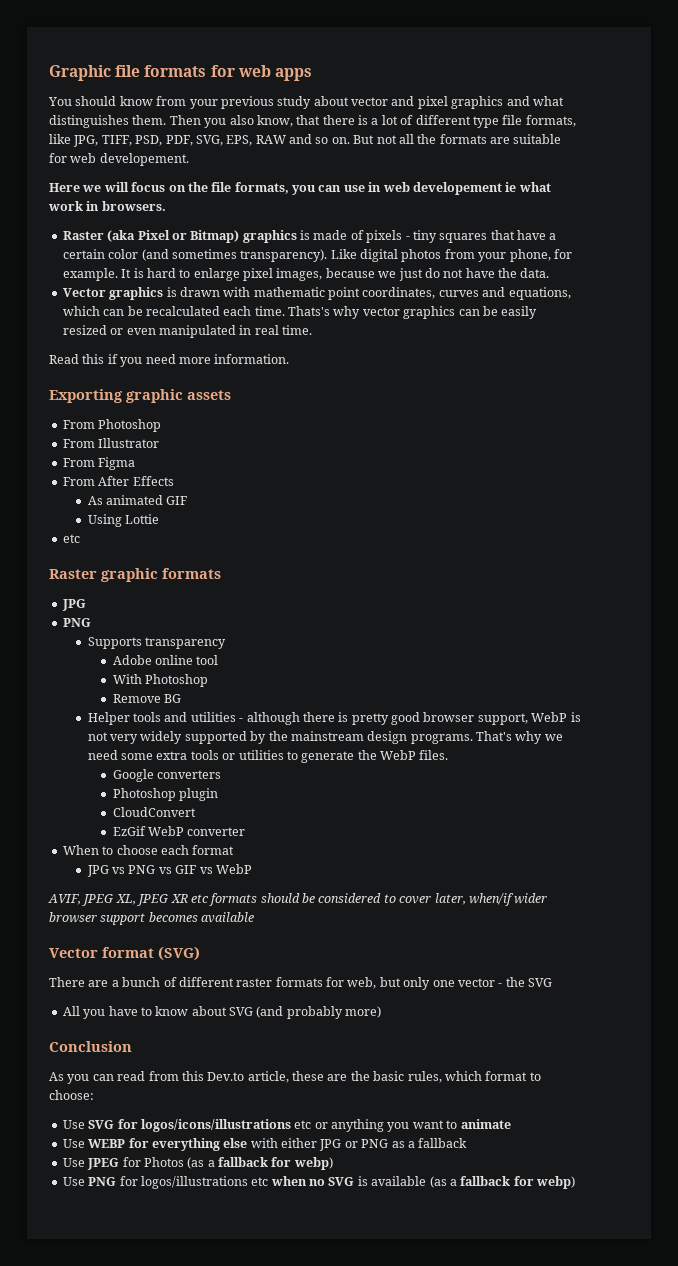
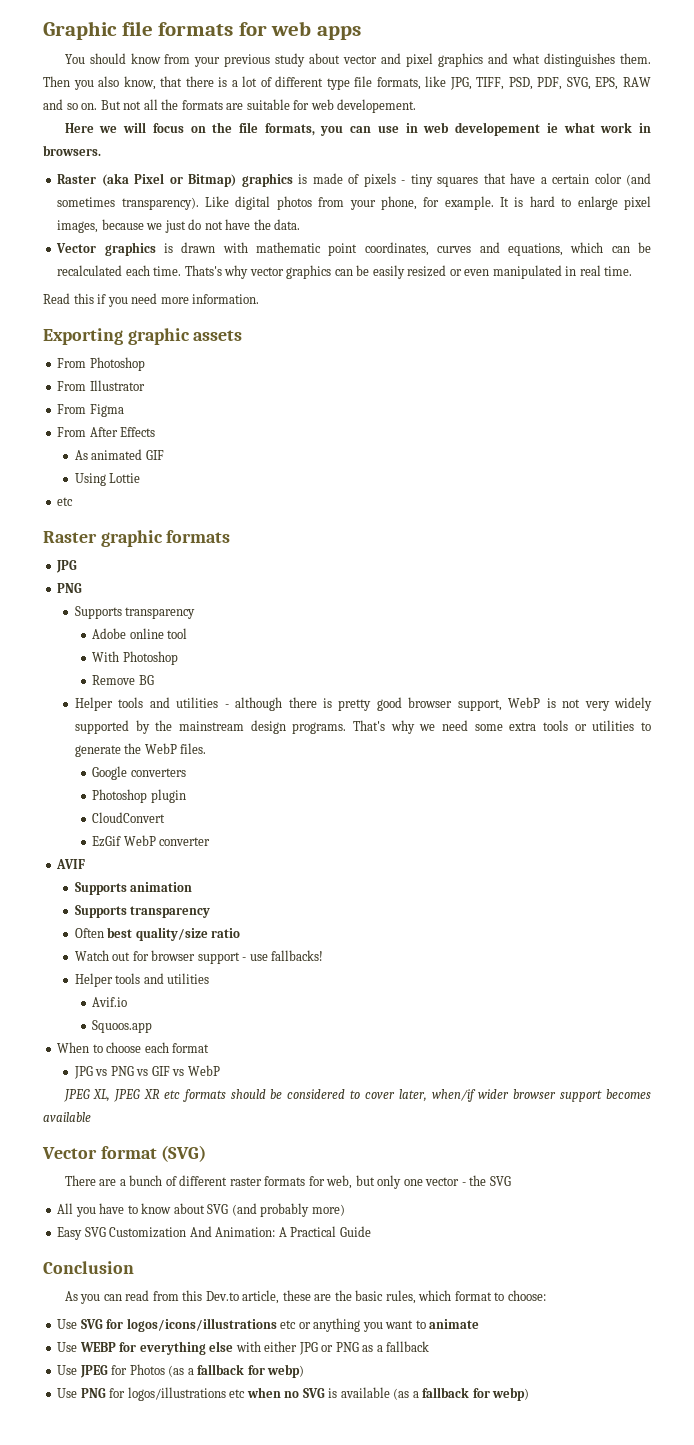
(246, 831) none -> [56,859,86,869] [74,882,193,895] [74,905,211,918] [74,927,241,941] [74,950,324,964] [74,973,210,987] [92,997,128,1007] [92,1020,153,1033] // AVIF // Supports animation // Supports transparency // Often best quality/size ratio // Watch out for browser support - use fallbacks! // Helper tools and utilities // Avif.io // Squoos.app
[48,894,81,905] AVIF, -> (220, 1070) none
(382, 1012) none -> [57,1226,371,1240] // Easy SVG Customization And Animation: A Practical Guide

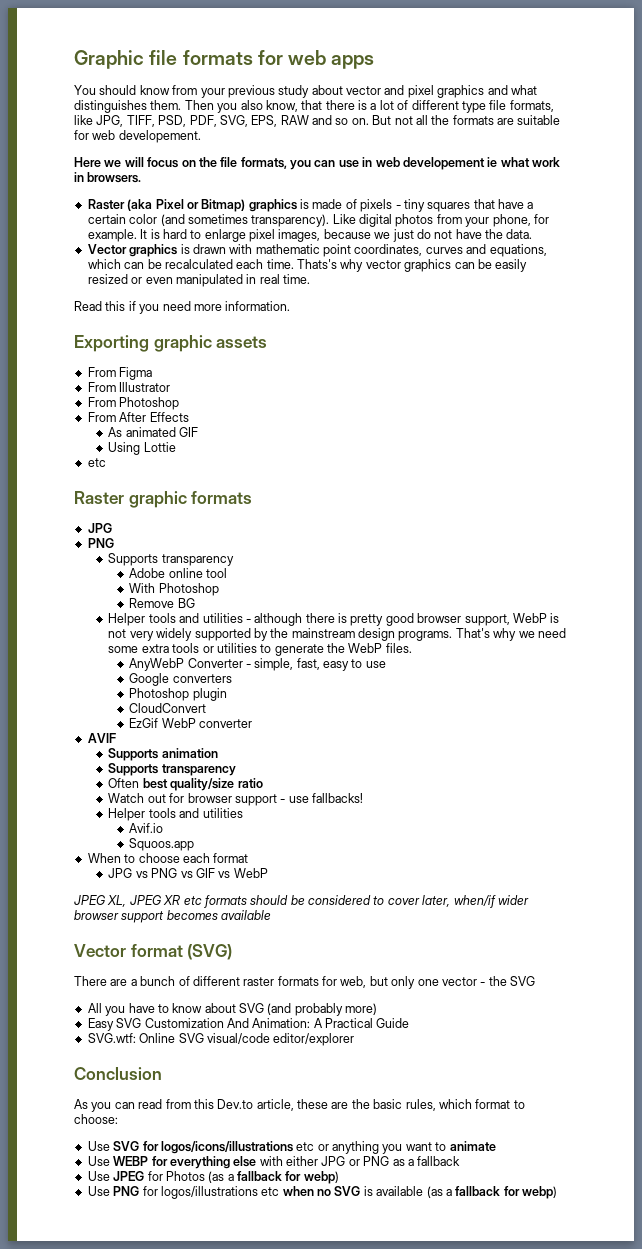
[89,357,145,371] Photoshop -> [119,367,153,380] Figma
[89,404,124,417] Figma -> [119,397,180,410] Photoshop
(207, 748) none -> [129,658,386,671] // AnyWebP Converter - simple, fast, easy to use
(371, 1231) none -> [87,1033,355,1046] // SVG.wtf: Online SVG visual/code editor/explorer

